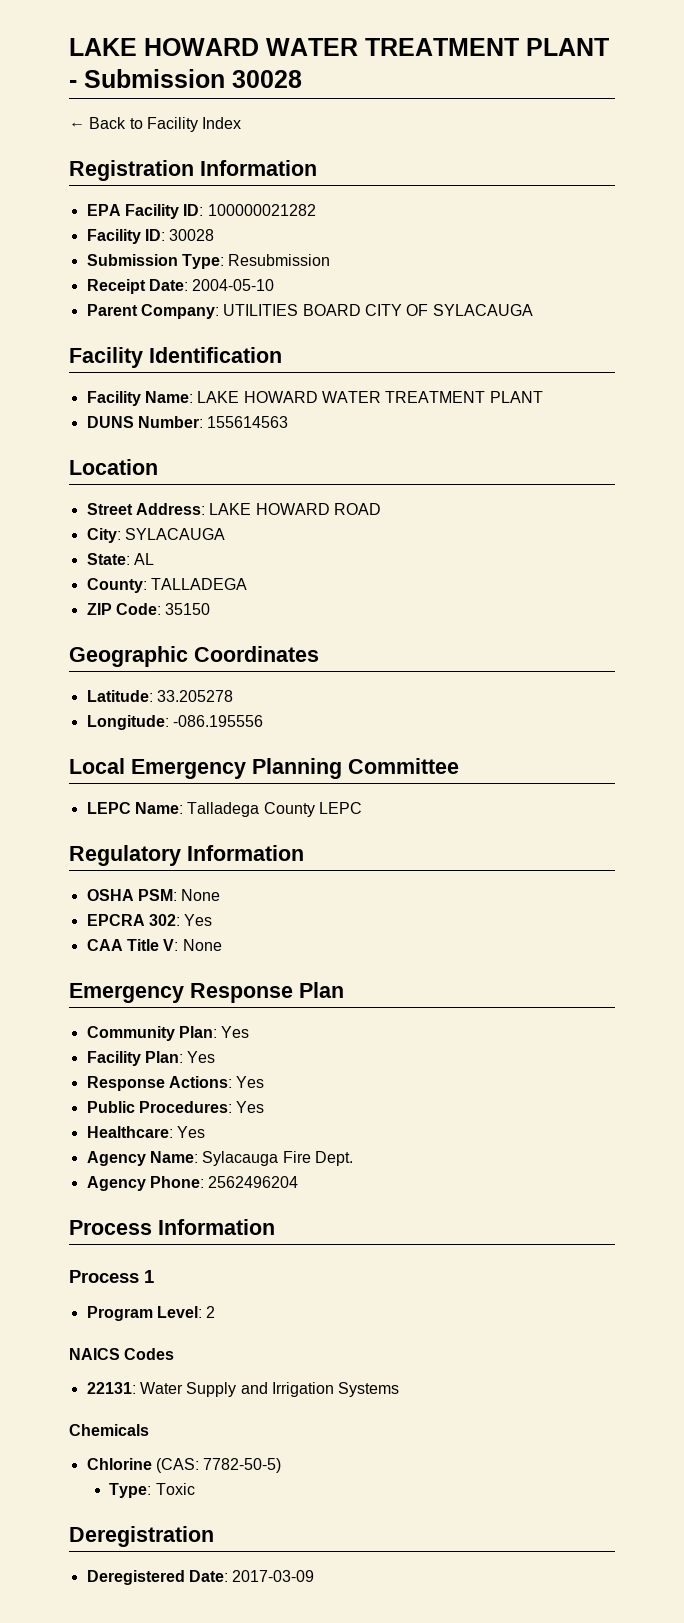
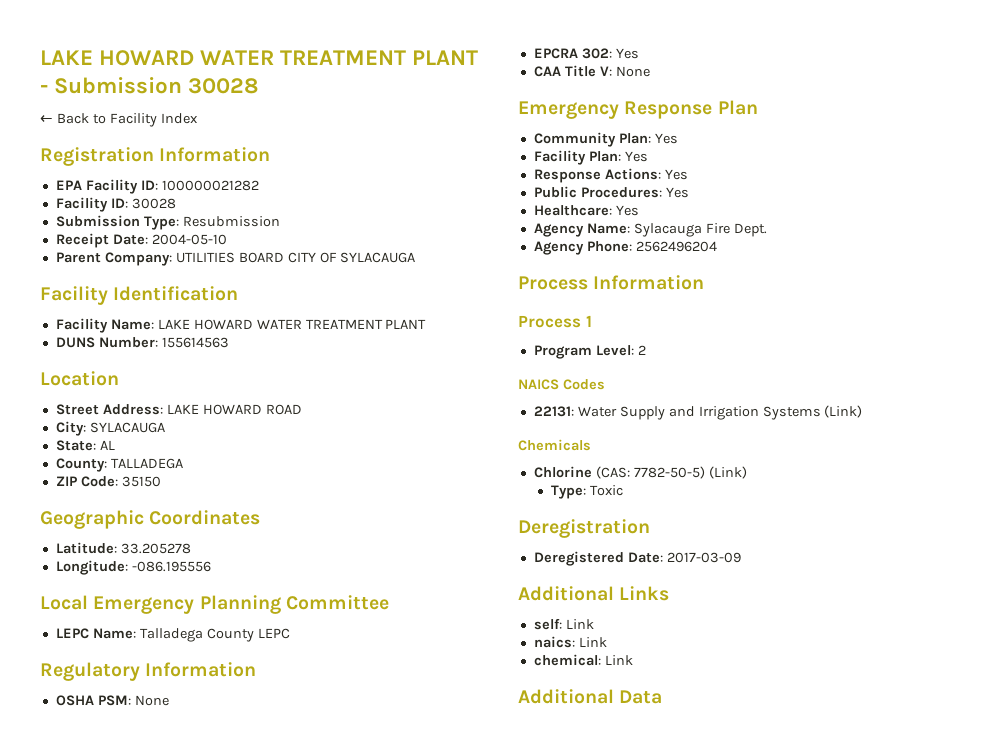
(400, 1389) none -> [824,405,863,418] (Link)
(282, 1465) none -> [708,466,747,479] (Link)
(315, 1576) none -> [518,586,670,601] [533,618,594,630] [533,636,607,648] [533,654,633,666] [518,689,663,704] // Additional Links // self: Link // naics: Link // chemical: Link // Additional Data

